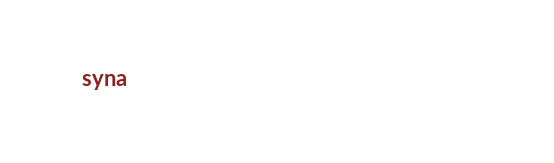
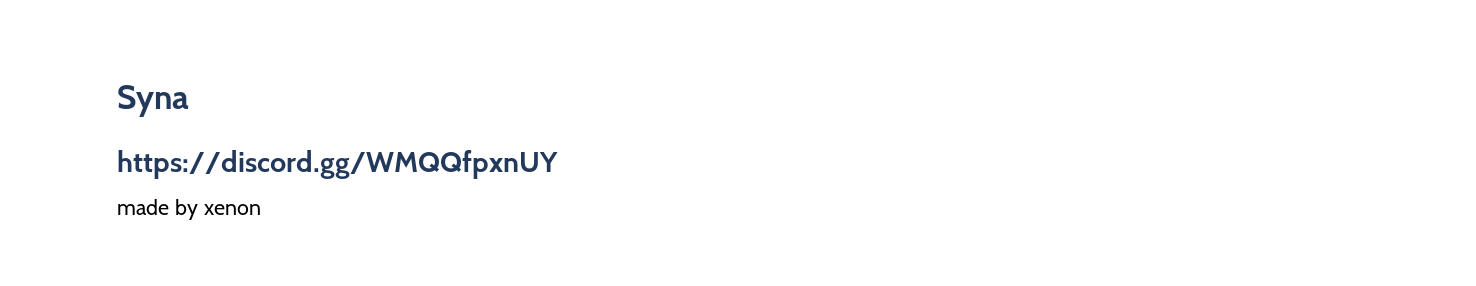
[82,74,127,90] syna -> [117,85,189,117] [117,150,558,179] [117,199,261,220] Syna // https://discord.gg/WMQQfpxnUY // made by xenon

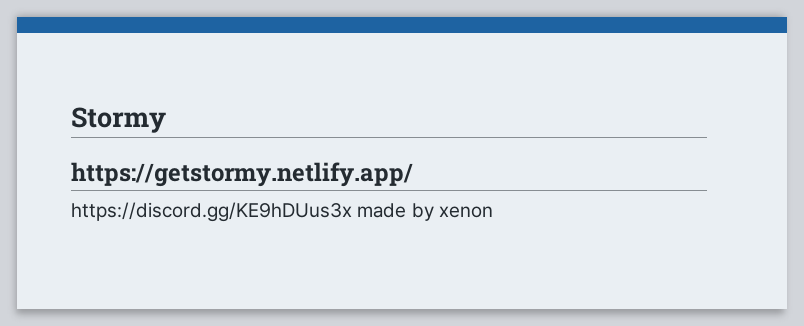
[117,85,189,117] [117,150,558,179] Syna // https://discord.gg/WMQQfpxnUY // -> [71,107,166,133] [71,162,413,187] [71,202,352,222] Stormy // https://getstormy.netlify.app/ // https://discord.gg/KE9hDUus3x

